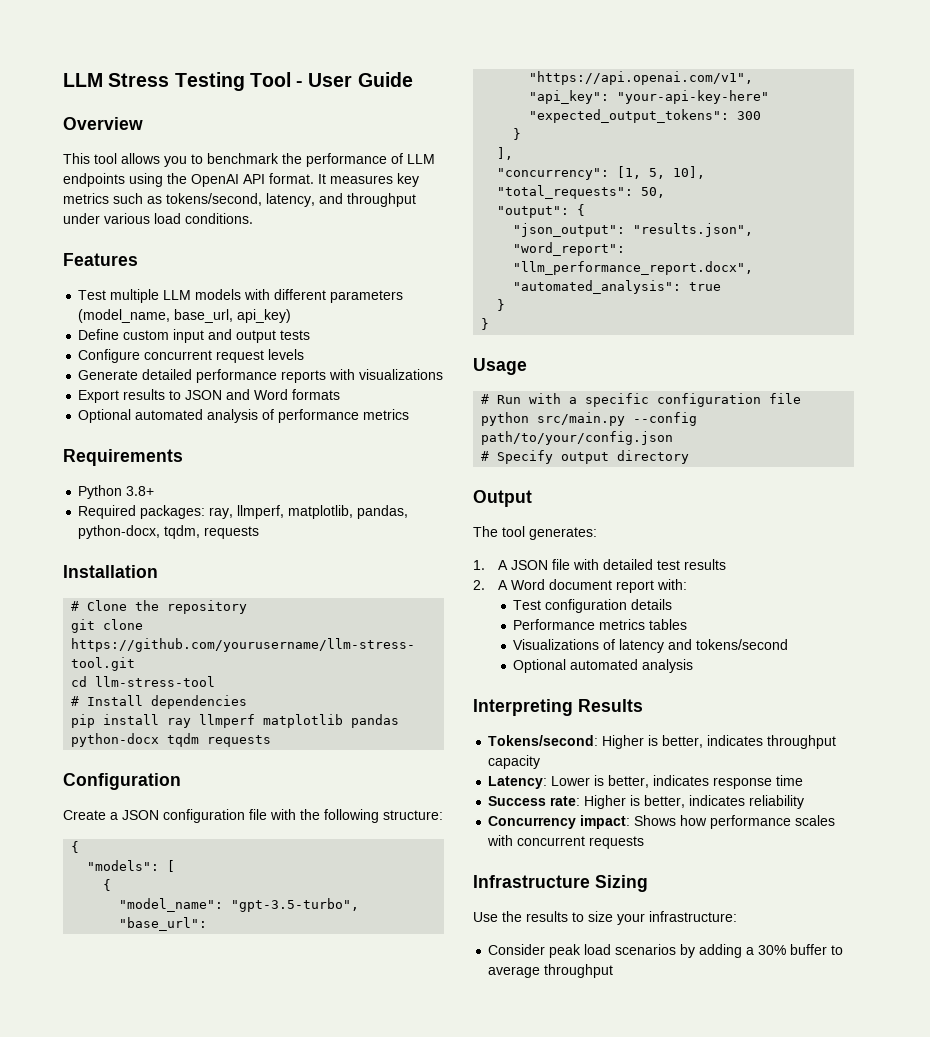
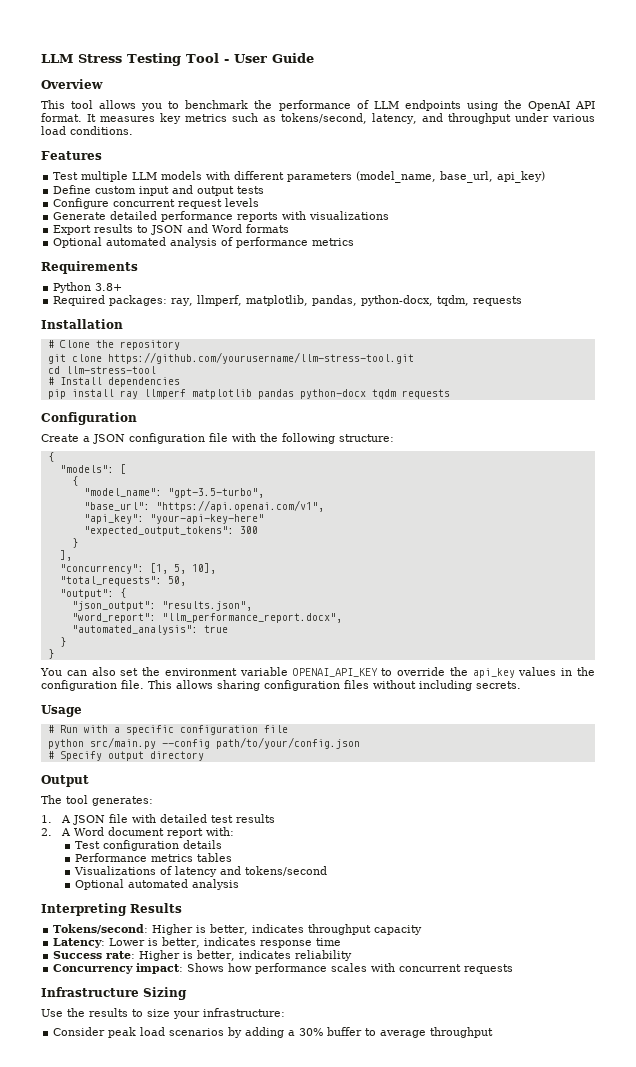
(490, 324) none -> [40,667,595,678] [41,680,521,691] // You can also set the environment variable OPENAI_API_KEY to override the api_key values in the configuration file. This allows sharing configuration files without including secrets.

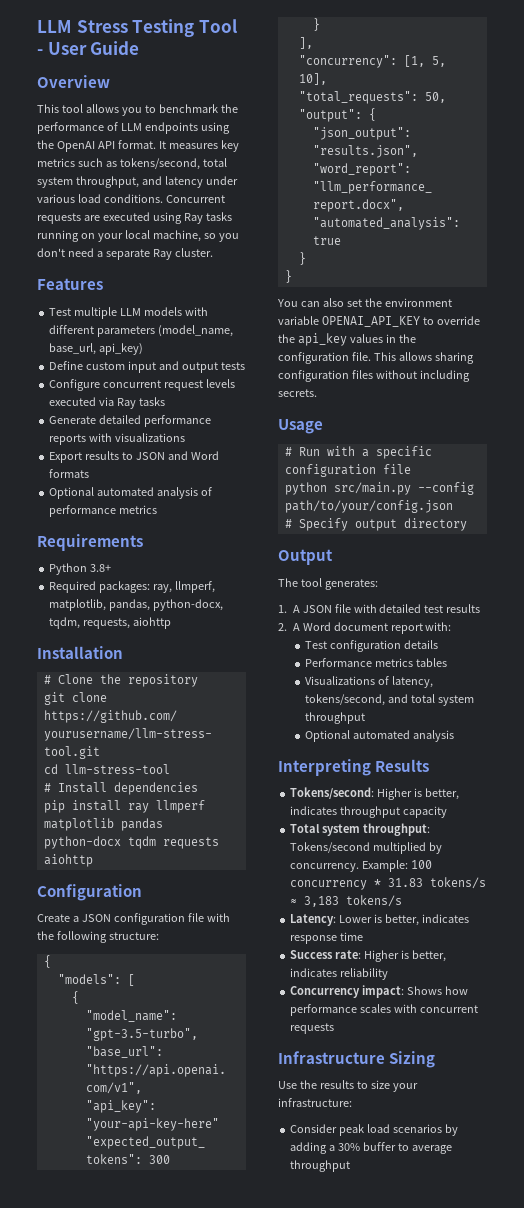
[372,113,511,124] latency, and throughput -> [202,158,227,167] [37,176,203,188] total system throughput, and latency
(133, 130) none -> [165,195,225,203] [37,212,232,224] [37,230,239,242] [37,248,213,260] Concurrent requests are executed using Ray tasks running on your local machine, so you don't need a separate Ray cluster.
(260, 202) none -> [49,397,166,409] executed via Ray tasks
[473,296,523,306] requests -> [83,617,172,629] requests, aiohttp
(450, 394) none -> [43,854,93,867] aiohttp
[174,866,327,877] latency and tokens/second -> [391,676,433,688] [304,694,474,706] [304,712,365,724] latency, tokens/second, and total system throughput
(423, 930) none -> [290,823,431,836] [290,842,443,854] [290,860,433,872] [290,877,487,890] [290,895,403,907] // Total system throughput: Tokens/second multiplied by concurrency. Example: 100 concurrency * 31.83 tokens/s ≈ 3,183 tokens/s

